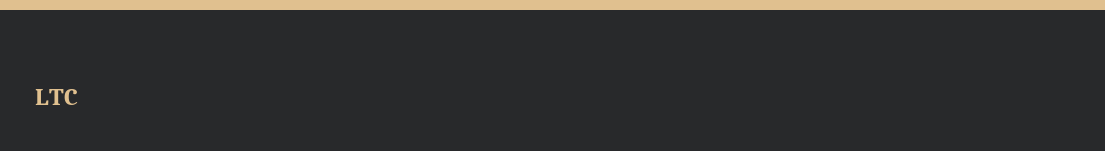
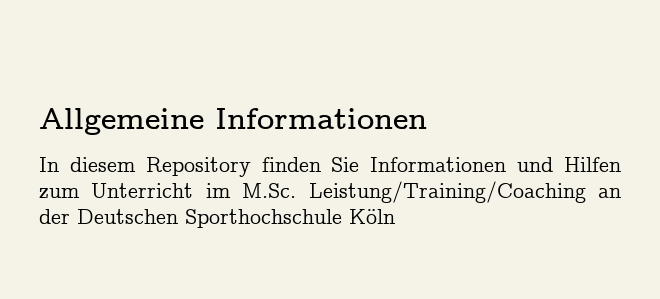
[35,89,78,105] LTC -> [39,108,427,135] [39,157,621,177] [39,181,621,203] [39,209,395,228] Allgemeine Informationen // In diesem Repository finden Sie Informationen und Hilfen zum Unterricht im M.Sc. Leistung/Training/Coaching an der Deutschen Sporthochschule Köln

